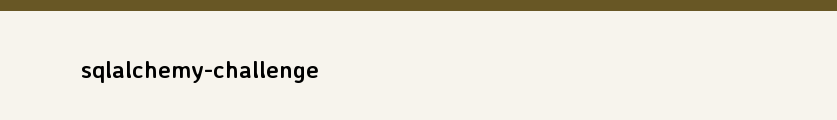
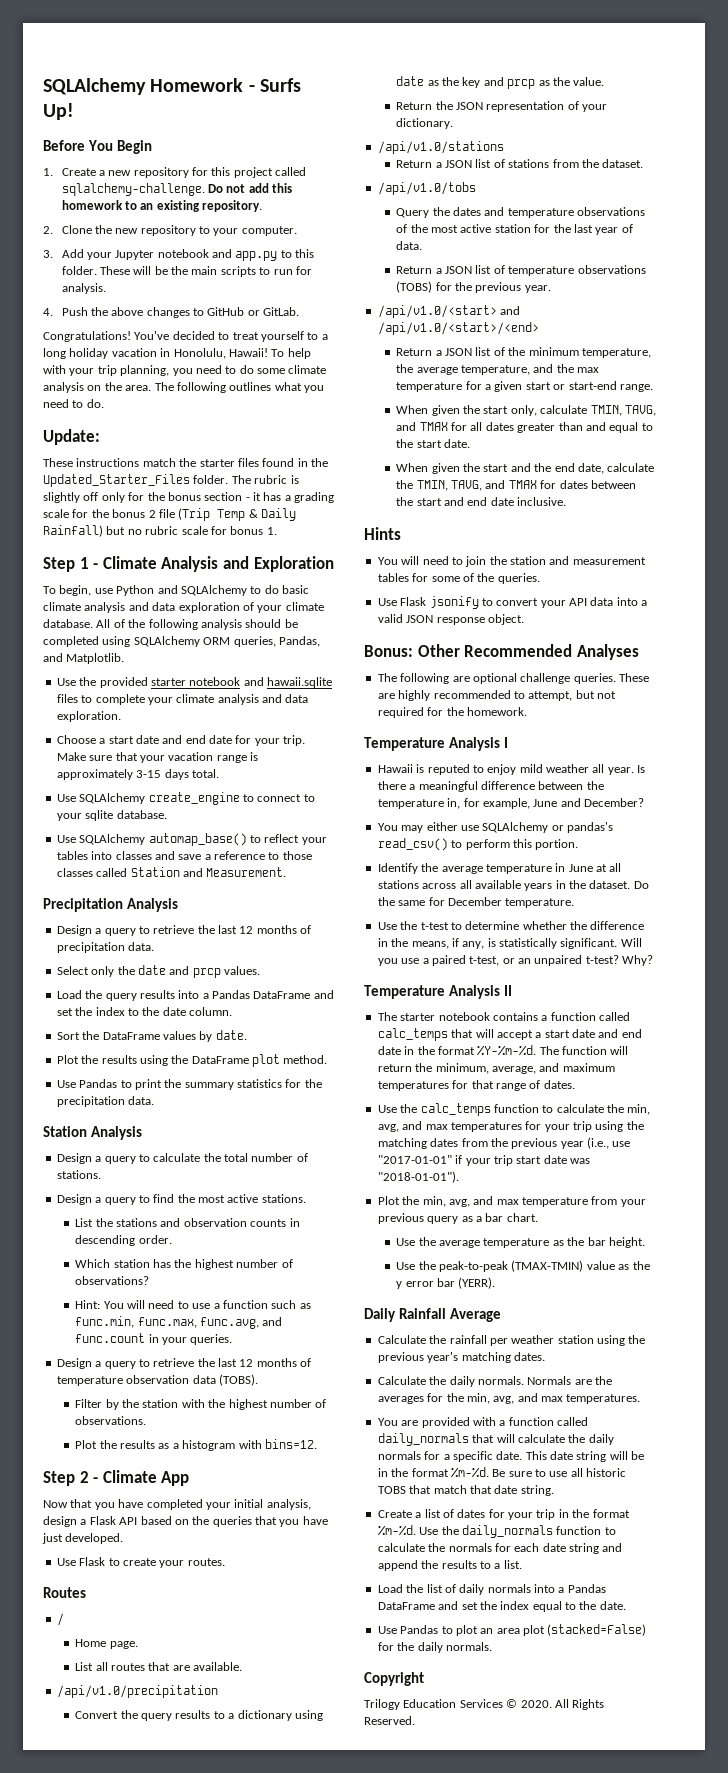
[81,61,319,83] sqlalchemy-challenge -> [43,78,301,95] [43,103,74,120] [43,140,152,154] [43,167,307,178] [61,183,293,196] [61,200,263,212] [43,225,297,236] [43,249,315,261] [61,266,312,277] [61,283,106,294] [43,307,300,318] [43,331,328,342] [43,348,311,359] [43,365,327,376] [43,382,324,393] [43,399,104,408] [43,429,100,445] [43,458,328,467] [43,474,299,487] [43,492,335,503] [43,508,296,521] [43,525,277,537] [43,556,334,572] [43,585,309,596] [43,602,324,613] [43,619,298,630] [43,636,320,647] [43,653,125,664] [56,677,332,688] [56,694,309,705] [56,711,121,722] [56,735,306,746] [56,752,258,763] [56,769,219,780] [56,792,315,805] [56,810,167,821] [56,833,327,846] [56,851,312,860] [56,867,287,877] [43,898,178,912] [56,925,312,936] [56,942,155,953] [56,965,260,978] [56,990,334,1001] [56,1007,232,1016] [56,1030,247,1042] [56,1054,328,1067] [56,1079,322,1090] [56,1096,155,1107] [43,1126,142,1140] [56,1153,308,1164] [56,1170,101,1179] [56,1194,306,1205] [75,1218,300,1227] [75,1235,172,1246] [75,1259,293,1270] [75,1276,150,1285] [75,1300,311,1309] [75,1316,283,1329] [75,1333,233,1345] [56,1358,312,1369] [56,1374,258,1386] [75,1399,327,1410] [75,1416,147,1425] [75,1439,317,1451] [43,1470,190,1486] [43,1499,311,1510] [43,1516,328,1527] [42,1533,124,1544] [56,1557,225,1568] [43,1587,86,1598] [56,1613,64,1626] [75,1639,138,1649] [75,1662,243,1671] [56,1685,218,1698] [75,1710,323,1721] [396,76,605,89] [396,101,608,112] [396,118,454,129] [377,141,504,154] [396,159,644,168] [377,182,476,195] [396,207,646,218] [396,224,633,235] [396,241,423,250] [396,265,646,276] [396,281,551,293] [377,305,521,318] [377,322,539,335] [396,347,651,358] [396,364,600,375] [396,381,653,392] [396,405,656,416] [396,422,653,433] [396,439,471,448] [396,463,655,474] [396,480,636,491] [396,497,567,506] [364,527,401,540] [377,556,646,567] [377,573,540,584] [377,596,648,609] [377,614,524,625] [364,644,639,660] [377,673,649,684] [377,690,616,701] [377,707,527,718] [364,737,508,751] [377,764,646,775] [377,781,604,792] [377,798,644,809] [377,822,613,833] [377,838,579,851] [377,863,622,874] [377,880,649,891] [377,897,575,908] [377,921,645,930] [377,938,642,949] [377,955,654,966] [364,985,512,999] [377,1012,630,1021] [377,1028,642,1041] [377,1045,629,1056] [377,1063,615,1074] [377,1080,575,1091] [377,1103,651,1116] [377,1121,644,1132] [377,1137,631,1149] [377,1155,590,1166] [377,1171,459,1183] [377,1196,646,1207] [377,1213,538,1224] [396,1237,645,1248] [396,1260,650,1272] [396,1277,496,1289] [364,1308,501,1322] [377,1335,646,1346] [377,1352,545,1363] [377,1376,612,1387] [377,1393,641,1404] [377,1417,588,1428] [377,1433,614,1446] [377,1451,645,1462] [377,1467,627,1478] [377,1485,554,1496] [377,1509,630,1520] [377,1525,616,1538] [377,1543,623,1554] [377,1560,522,1571] [377,1584,606,1595] [377,1601,626,1612] [377,1624,647,1636] [377,1642,492,1653] [364,1672,424,1686] [364,1699,605,1710] [364,1716,415,1725] SQLAlchemy Homework - Surfs Up! // Before You Begin // 1. Create a new repository for this project called sqlalchemy-challenge. Do not add this homework to an existing repository. // 2. Clone the new repository to your computer. // 3. Add your Jupyter notebook and app.py to this folder. These will be the main scripts to run for analysis. // 4. Push the above changes to GitHub or GitLab. // Congratulations! You've decided to treat yourself to a long holiday vacation in Honolulu, Hawaii! To help with your trip planning, you need to do some climate analysis on the area. The following outlines what you need to do. // Update: // These instructions match the starter files found in the Updated_Starter_Files folder. The rubric is slightly off only for the bonus section - it has a grading scale for the bonus 2 file (Trip Temp & Daily Rainfall) but no rubric scale for bonus 1. // Step 1 - Climate Analysis and Exploration // To begin, use Python and SQLAlchemy to do basic climate analysis and data exploration of your climate database. All of the following analysis should be completed using SQLAlchemy ORM queries, Pandas, and Matplotlib. // Use the provided starter notebook and hawaii.sqlite files to complete your climate analysis and data exploration. // Choose a start date and end date for your trip. Make sure that your vacation range is approximately 3-15 days total. // Use SQLAlchemy create_engine to connect to your sqlite database. // Use SQLAlchemy automap_base() to reflect your tables into classes and save a reference to those classes called Station and Measurement. // Precipitation Analysis // Design a query to retrieve the last 12 months of precipitation data. // Select only the date and prcp values. // Load the query results into a Pandas DataFrame and set the index to the date column. // Sort the DataFrame values by date. // Plot the results using the DataFrame plot method. // Use Pandas to print the summary statistics for the precipitation data. // Station Analysis // Design a query to calculate the total number of stations. // Design a query to find the most active stations. // List the stations and observation counts in descending order. // Which station has the highest number of observations? // Hint: You will need to use a function such as func.min, func.max, func.avg, and func.count in your queries. // Design a query to retrieve the last 12 months of temperature observation data (TOBS). // Filter by the station with the highest number of observations. // Plot the results as a histogram with bins=12. // Step 2 - Climate App // Now that you have completed your initial analysis, design a Flask API based on the queries that you have just developed. // Use Flask to create your routes. // Routes // / // Home page. // List all routes that are available. // /api/v1.0/precipitation // Convert the query results to a dictionary using date as the key and prcp as the value. // Return the JSON representation of your dictionary. // /api/v1.0/stations // Return a JSON list of stations from the dataset. // /api/v1.0/tobs // Query the dates and temperature observations of the most active station for the last year of data. // Return a JSON list of temperature observations (TOBS) for the previous year. // /api/v1.0/<start> and /api/v1.0/<start>/<end> // Return a JSON list of the minimum temperature, the average temperature, and the max temperature for a given start or start-end range. // When given the start only, calculate TMIN, TAVG, and TMAX for all dates greater than and equal to the start date. // When given the start and the end date, calculate the TMIN, TAVG, and TMAX for dates between the start and end date inclusive. // Hints // You will need to join the station and measurement tables for some of the queries. // Use Flask jsonify to convert your API data into a valid JSON response object. // Bonus: Other Recommended Analyses // The following are optional challenge queries. These are highly recommended to attempt, but not required for the homework. // Temperature Analysis I // Hawaii is reputed to enjoy mild weather all year. Is there a meaningful difference between the temperature in, for example, June and December? // You may either use SQLAlchemy or pandas's read_csv() to perform this portion. // Identify the average temperature in June at all stations across all available years in the dataset. Do the same for December temperature. // Use the t-test to determine whether the difference in the means, if any, is statistically significant. Will you use a paired t-test, or an unpaired t-test? Why? // Temperature Analysis II // The starter notebook contains a function called calc_temps that will accept a start date and end date in the format %Y-%m-%d. The function will return the minimum, average, and maximum temperatures for that range of dates. // Use the calc_temps function to calculate the min, avg, and max temperatures for your trip using the matching dates from the previous year (i.e., use "2017-01-01" if your trip start date was "2018-01-01"). // Plot the min, avg, and max temperature from your previous query as a bar chart. // Use the average temperature as the bar height. // Use the peak-to-peak (TMAX-TMIN) value as the y error bar (YERR). // Daily Rainfall Average // Calculate the rainfall per weather station using the previous year's matching dates. // Calculate the daily normals. Normals are the averages for the min, avg, and max temperatures. // You are provided with a function called daily_normals that will calculate the daily normals for a specific date. This date string will be in the format %m-%d. Be sure to use all historic TOBS that match that date string. // Create a list of dates for your trip in the format %m-%d. Use the daily_normals function to calculate the normals for each date string and append the results to a list. // Load the list of daily normals into a Pandas DataFrame and set the index equal to the date. // Use Pandas to plot an area plot (stacked=False) for the daily normals. // Copyright // Trilogy Education Services © 2020. All Rights Reserved.

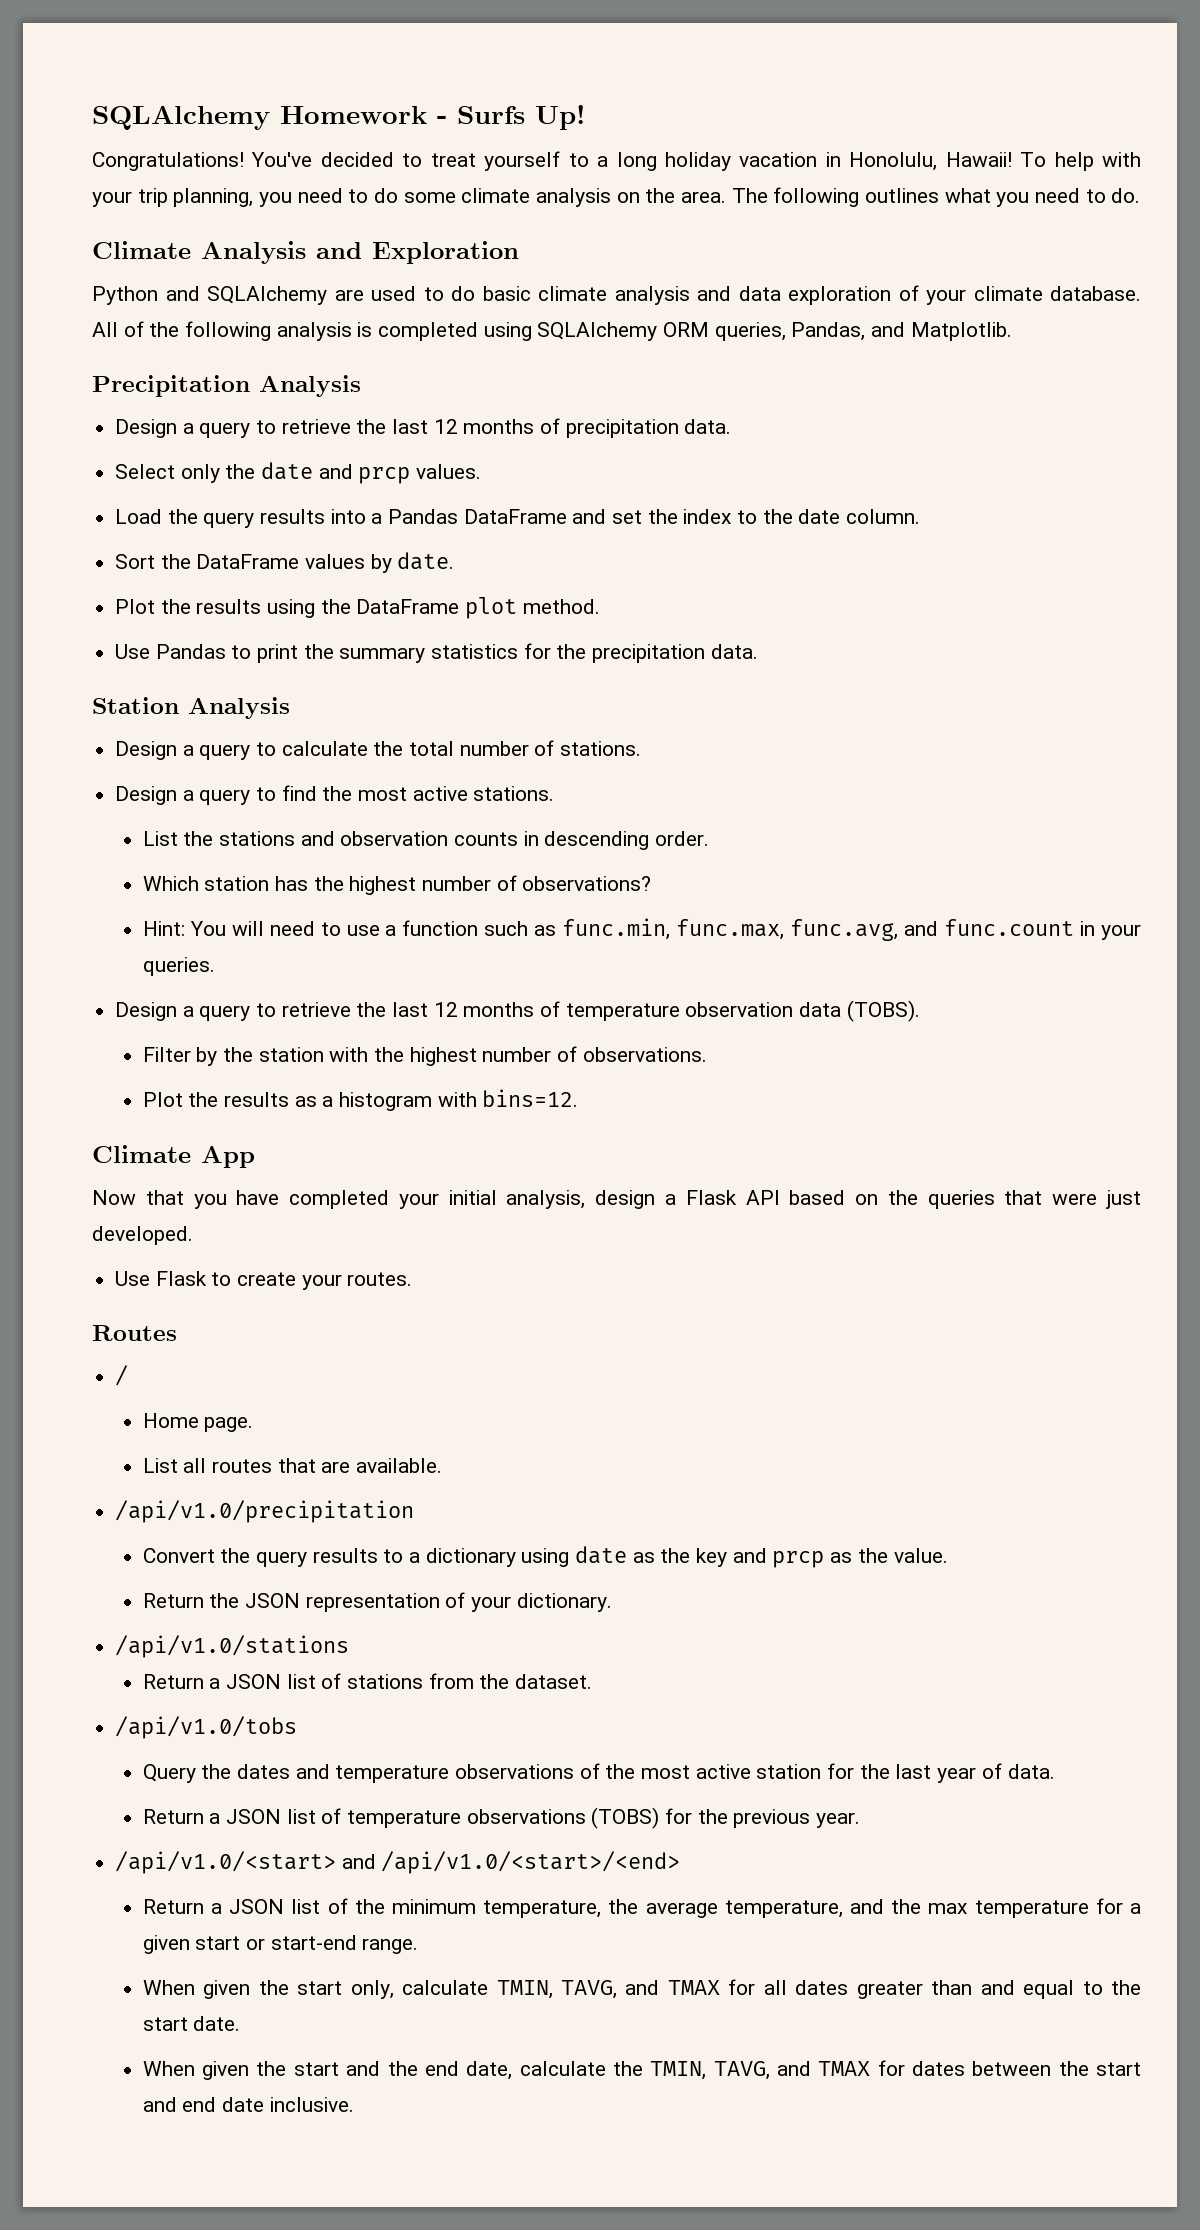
[43,140,152,154] [43,167,307,178] [61,183,293,196] [61,200,263,212] [43,225,297,236] [43,249,315,261] [61,266,312,277] [61,283,106,294] [43,307,300,318] // Before You Begin // 1. Create a new repository for this project called sqlalchemy-challenge. Do not add this homework to an existing repository. // 2. Clone the new repository to your computer. // 3. Add your Jupyter notebook and app.py to this folder. These will be the main scripts to run for analysis. // 4. Push the above changes to GitHub or GitLab. -> (585, 117) none
[43,429,100,445] [43,458,328,467] [43,474,299,487] [43,492,335,503] [43,508,296,521] [43,525,277,537] [43,557,99,572] Update: // These instructions match the starter files found in the Updated_Starter_Files folder. The rubric is slightly off only for the bonus section - it has a grading scale for the bonus 2 file (Trip Temp & Daily Rainfall) but no rubric scale for bonus 1. // Step 1 - -> (1141, 195) none
[43,585,113,596] To begin, use -> (519, 252) none
(247, 590) none -> [334,286,416,301] are used
[245,619,298,628] should be -> [357,322,373,337] is
[56,677,332,688] [56,694,309,705] [56,711,121,722] [56,735,306,746] [56,752,258,763] [56,769,219,780] [56,792,315,805] [56,810,167,821] [56,833,327,846] [56,851,312,860] [56,867,287,877] // Use the provided starter notebook and hawaii.sqlite files to complete your climate analysis and data exploration. // Choose a start date and end date for your trip. Make sure that your vacation range is approximately 3-15 days total. // Use SQLAlchemy create_engine to connect to your sqlite database. // Use SQLAlchemy automap_base() to reflect your tables into classes and save a reference to those classes called Station and Measurement. -> (1012, 331) none
[43,1471,99,1486] Step 2 - -> (579, 1098) none
[279,1516,328,1527] you have -> [1052,1193,1098,1205] were
[364,527,401,540] [377,556,646,567] [377,573,540,584] [377,596,648,609] [377,614,524,625] [364,644,639,660] [377,673,649,684] [377,690,616,701] [377,707,527,718] [364,737,508,751] [377,764,646,775] [377,781,604,792] [377,798,644,809] [377,822,613,833] [377,838,579,851] [377,863,622,874] [377,880,649,891] [377,897,575,908] [377,921,645,930] [377,938,642,949] [377,955,654,966] [364,985,512,999] [377,1012,630,1021] [377,1028,642,1041] [377,1045,629,1056] [377,1063,615,1074] [377,1080,575,1091] [377,1103,651,1116] [377,1121,644,1132] [377,1137,631,1149] [377,1155,590,1166] [377,1171,459,1183] [377,1196,646,1207] [377,1213,538,1224] [396,1237,645,1248] [396,1260,650,1272] [396,1277,496,1289] [364,1308,501,1322] [377,1335,646,1346] [377,1352,545,1363] [377,1376,612,1387] [377,1393,641,1404] [377,1417,588,1428] [377,1433,614,1446] [377,1451,645,1462] [377,1467,627,1478] [377,1485,554,1496] [377,1509,630,1520] [377,1525,616,1538] [377,1543,623,1554] [377,1560,522,1571] [377,1584,606,1595] [377,1601,626,1612] [377,1624,647,1636] [377,1642,492,1653] [364,1672,424,1686] [364,1699,605,1710] [364,1716,415,1725] // Hints // You will need to join the station and measurement tables for some of the queries. // Use Flask jsonify to convert your API data into a valid JSON response object. // Bonus: Other Recommended Analyses // The following are optional challenge queries. These are highly recommended to attempt, but not required for the homework. // Temperature Analysis I // Hawaii is reputed to enjoy mild weather all year. Is there a meaningful difference between the temperature in, for example, June and December? // You may either use SQLAlchemy or pandas's read_csv() to perform this portion. // Identify the average temperature in June at all stations across all available years in the dataset. Do the same for December temperature. // Use the t-test to determine whether the difference in the means, if any, is statistically significant. Will you use a paired t-test, or an unpaired t-test? Why? // Temperature Analysis II // The starter notebook contains a function called calc_temps that will accept a start date and end date in the format %Y-%m-%d. The function will return the minimum, average, and maximum temperatures for that range of dates. // Use the calc_temps function to calculate the min, avg, and max temperatures for your trip using the matching dates from the previous year (i.e., use "2017-01-01" if your trip start date was "2018-01-01"). // Plot the min, avg, and max temperature from your previous query as a bar chart. // Use the average temperature as the bar height. // Use the peak-to-peak (TMAX-TMIN) value as the y error bar (YERR). // Daily Rainfall Average // Calculate the rainfall per weather station using the previous year's matching dates. // Calculate the daily normals. Normals are the averages for the min, avg, and max temperatures. // You are provided with a function called daily_normals that will calculate the daily normals for a specific date. This date string will be in the format %m-%d. Be sure to use all historic TOBS that match that date string. // Create a list of dates for your trip in the format %m-%d. Use the daily_normals function to calculate the normals for each date string and append the results to a list. // Load the list of daily normals into a Pandas DataFrame and set the index equal to the date. // Use Pandas to plot an area plot (stacked=False) for the daily normals. // Copyright // Trilogy Education Services © 2020. All Rights Reserved. -> (354, 2104) none

